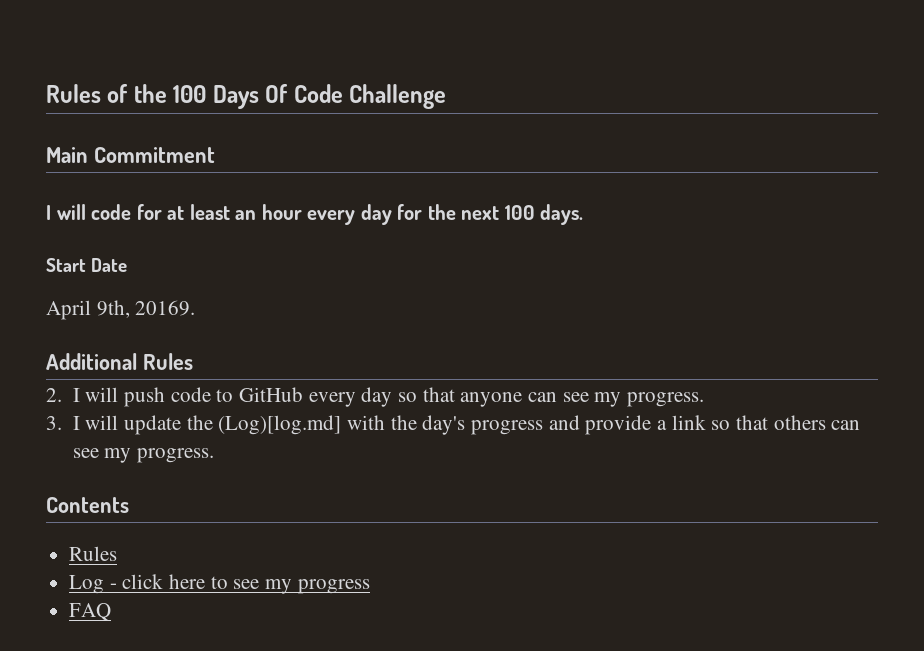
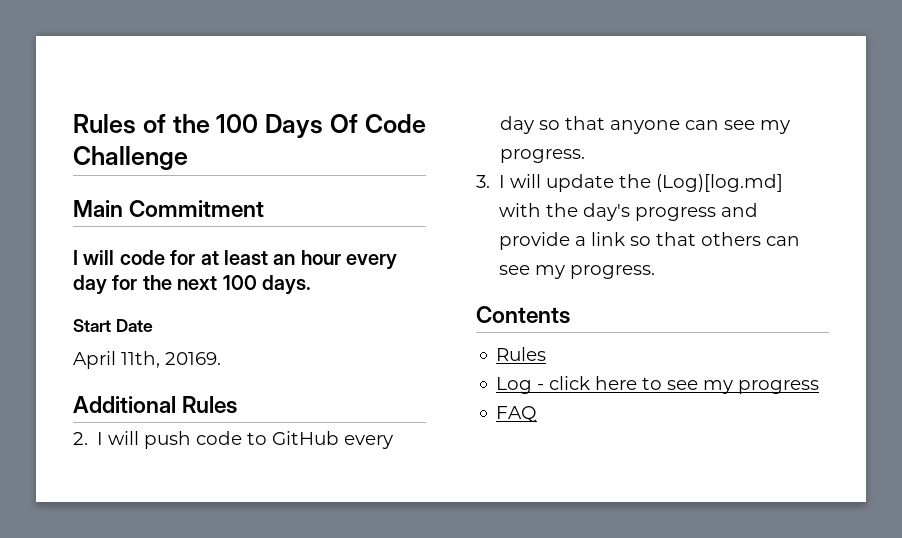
[96,300,130,318] 9th, -> [121,351,160,368] 11th,

